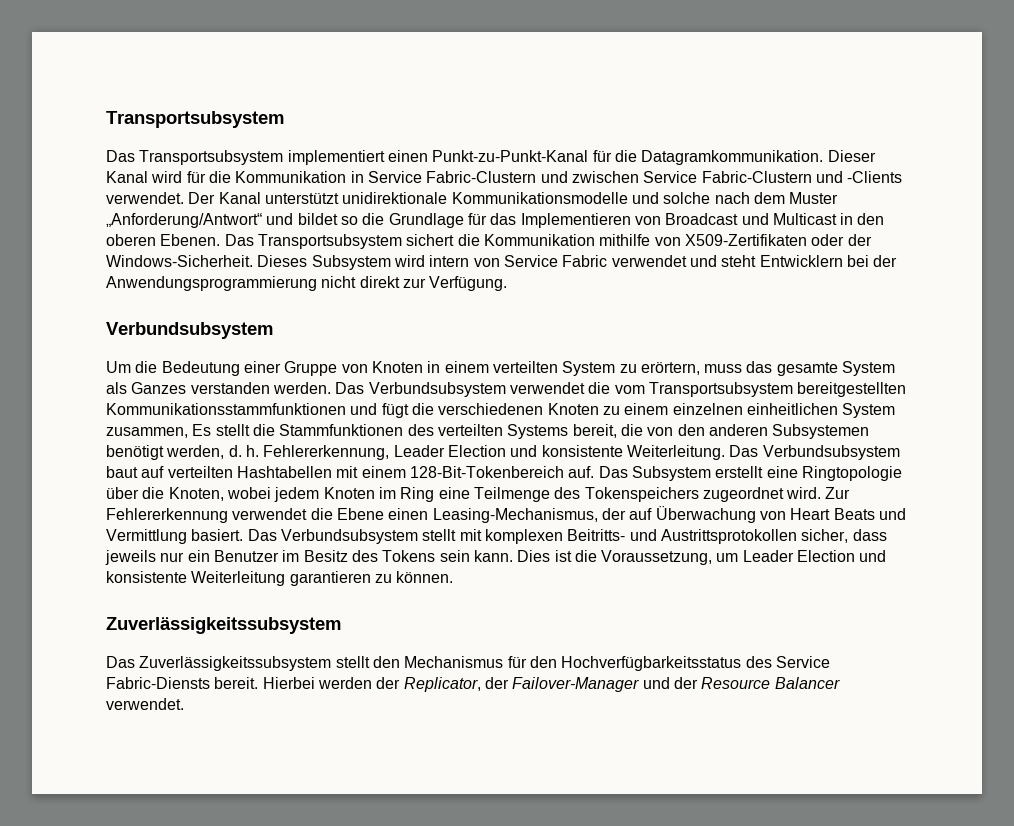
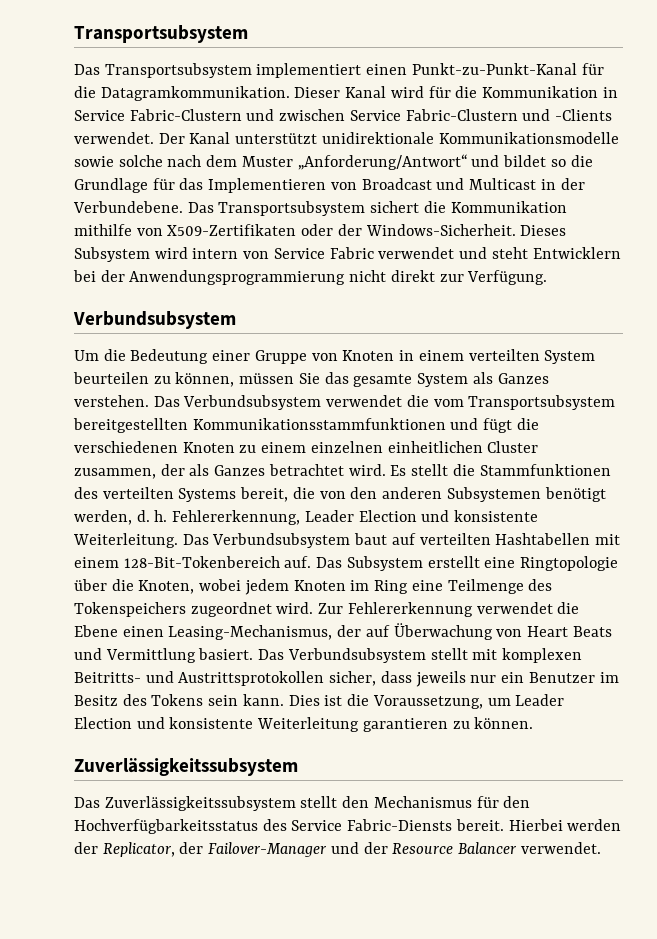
[631,192,659,204] und -> [74,156,114,167] sowie
[857,213,885,225] [106,234,221,246] den oberen Ebenen. -> [560,178,585,190] [73,201,183,213] der Verbundebene.
[619,362,743,375] zu erörtern, muss -> [73,372,320,387] beurteilen zu können, müssen Sie
[190,382,331,394] verstanden werden. -> [74,395,149,407] verstehen.
[842,403,896,418] [106,427,188,438] System zusammen, -> [487,441,539,453] [74,464,386,479] Cluster zusammen, der als Ganzes betrachtet wird.

